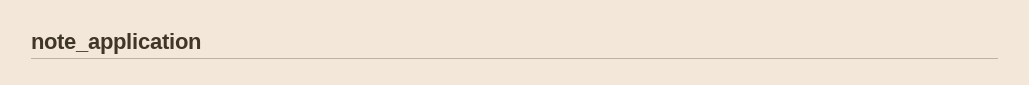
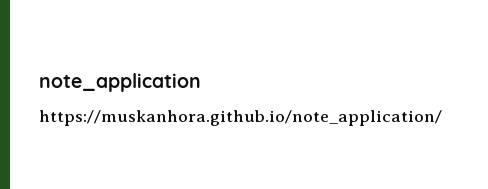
(201, 43) none -> [39,110,442,126] // https://muskanhora.github.io/note_application/

